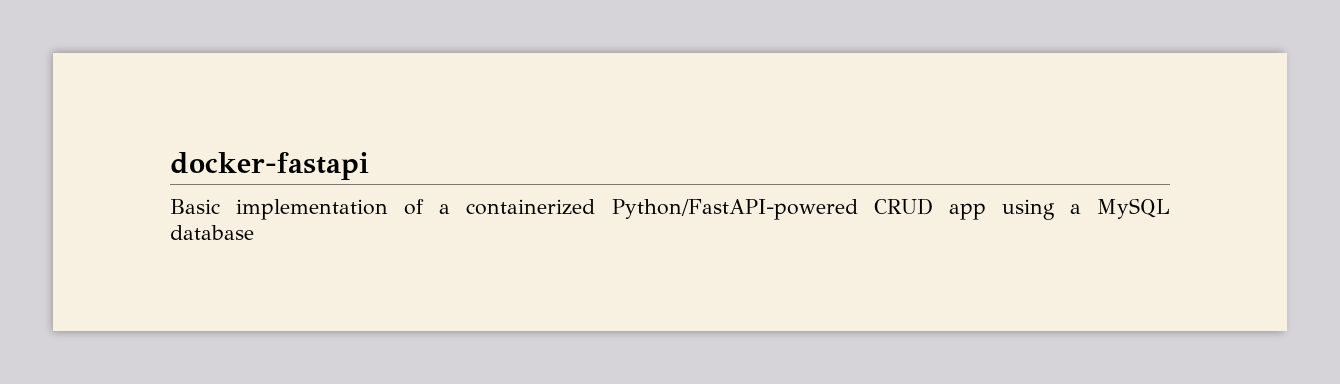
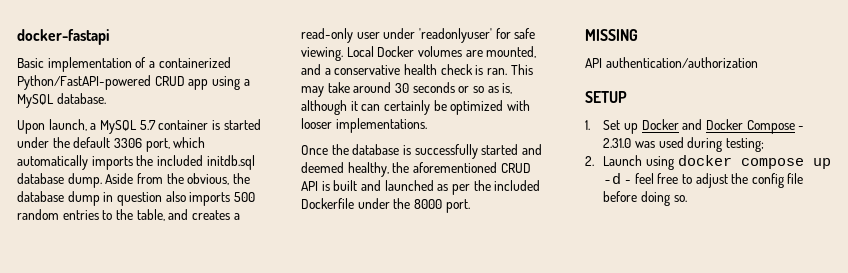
[170,225,254,240] database -> [56,93,106,104] [17,119,261,134] [17,137,206,152] [17,155,255,170] [17,173,250,188] [17,191,255,206] [17,209,240,221] [301,28,536,43] [301,46,537,61] [301,64,533,75] [301,82,513,97] [301,100,530,115] [301,118,427,133] [301,144,542,159] [301,162,531,177] [301,180,541,195] [301,198,470,213] [585,29,638,41] [585,57,758,68] [585,91,627,103] [585,119,805,134] [603,137,764,152] [585,155,831,170] [603,173,804,188] [603,191,687,206] database. // Upon launch, a MySQL 5.7 container is started under the default 3306 port, which automatically imports the included initdb.sql database dump. Aside from the obvious, the database dump in question also imports 500 random entries to the table, and creates a read-only user under 'readonlyuser' for safe viewing. Local Docker volumes are mounted, and a conservative health check is ran. This may take around 30 seconds or so as is, although it can certainly be optimized with looser implementations. // Once the database is successfully started and deemed healthy, the aforementioned CRUD API is built and launched as per the included Dockerfile under the 8000 port. // MISSING // API authentication/authorization // SETUP // 1. Set up Docker and Docker Compose - 2.31.0 was used during testing; // 2. Launch using docker compose up -d - feel free to adjust the config file before doing so.

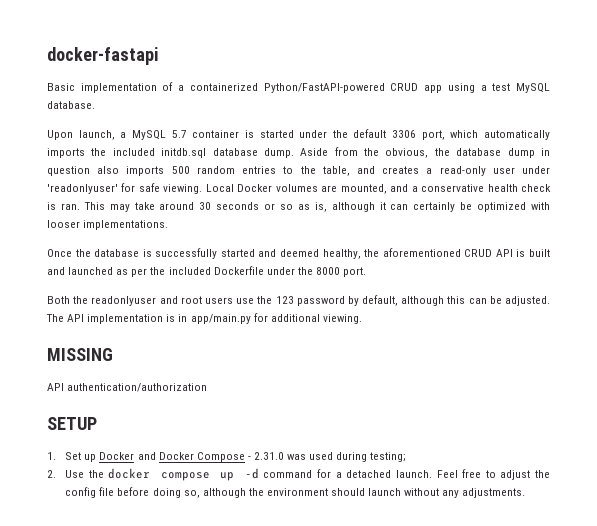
(250, 82) none -> [492,83,511,91] test
(470, 206) none -> [47,295,550,306] [46,313,362,324] // Both the readonlyuser and root users use the 123 password by default, although this can be adjusted. The API implementation is in app/main.py for additional viewing.
[603,155,674,170] Launch using -> [65,470,104,478] Use the
[624,173,654,184] - feel -> [263,469,458,478] command for a detached launch. Feel
[673,195,687,202] so. -> [183,488,526,498] so, although the environment should launch without any adjustments.

